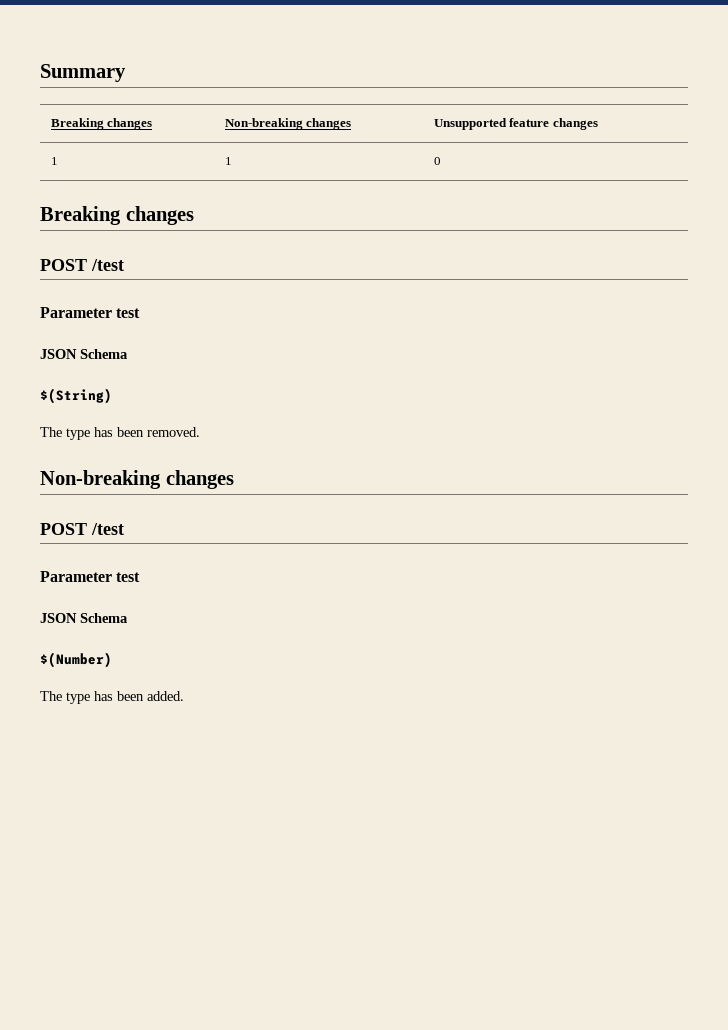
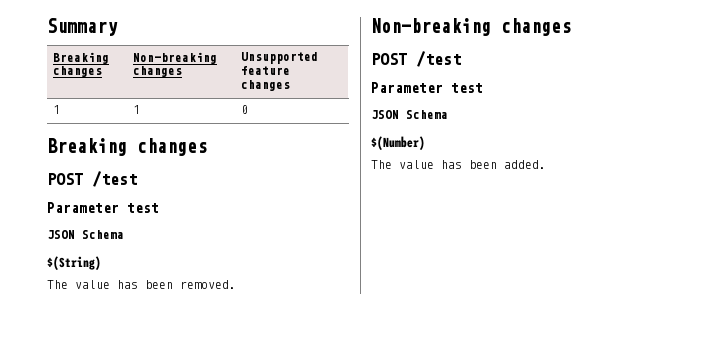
[66,428,90,440] type -> [75,280,110,289] value
[66,692,90,704] type -> [399,160,434,169] value

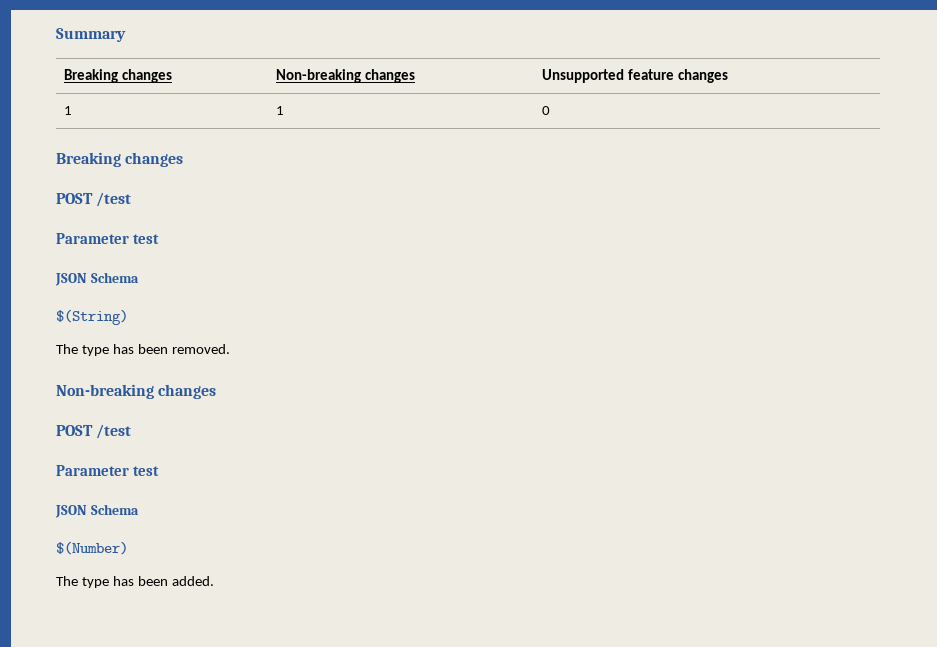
[75,280,110,289] value -> [81,345,109,356] type
[399,160,434,169] value -> [81,577,109,588] type

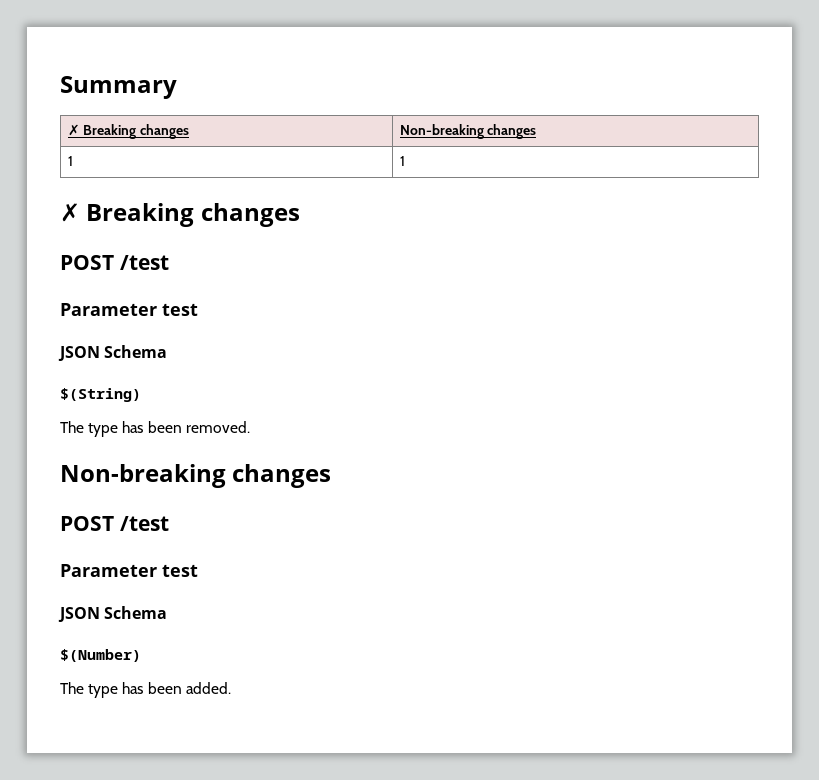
(126, 35) none -> [67,124,80,136] ✗
[542,69,729,83] [64,106,73,115] [276,106,285,115] [542,106,551,115] | Unsupported feature changes // 1 | 1 | 0 // -> [67,156,73,166] [399,156,405,166] [60,203,80,222] // 1 | 1 // ✗

